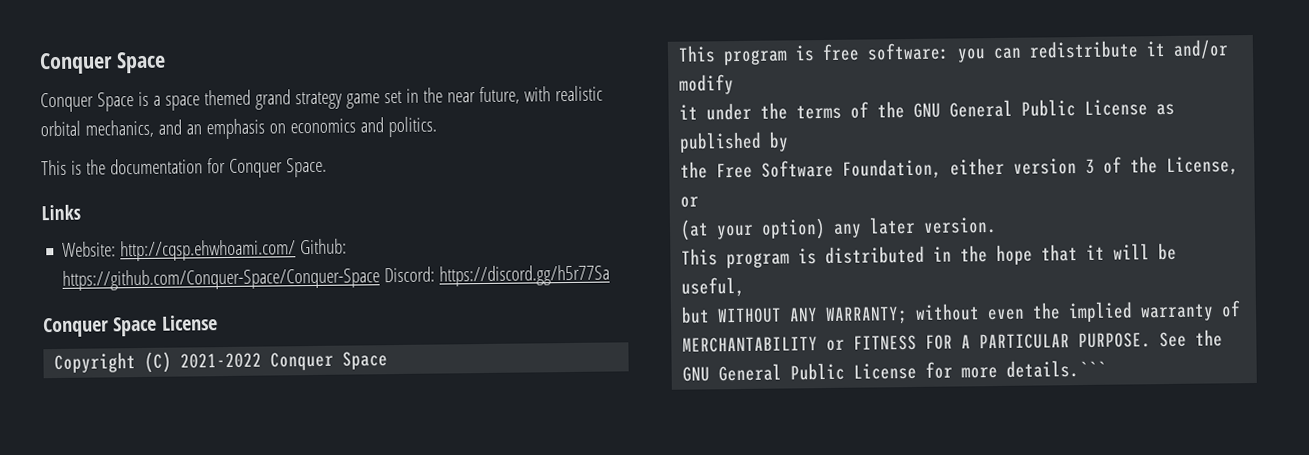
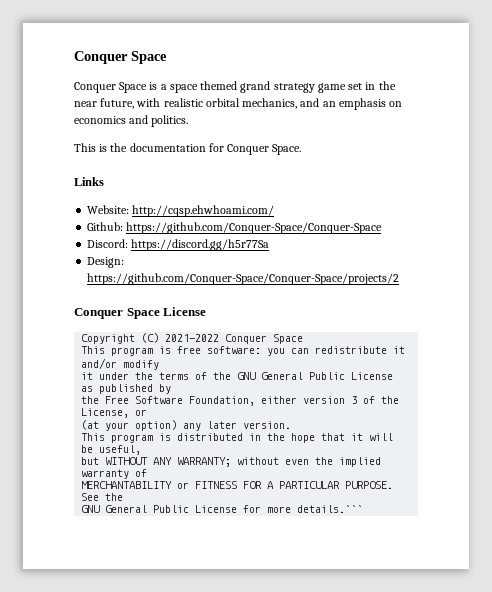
(297, 250) none -> (275, 211) //
(381, 279) none -> (383, 228) //
(611, 275) none -> [87,257,125,268] [87,273,400,285] // Design: https://github.com/Conquer-Space/Conquer-Space/projects/2

